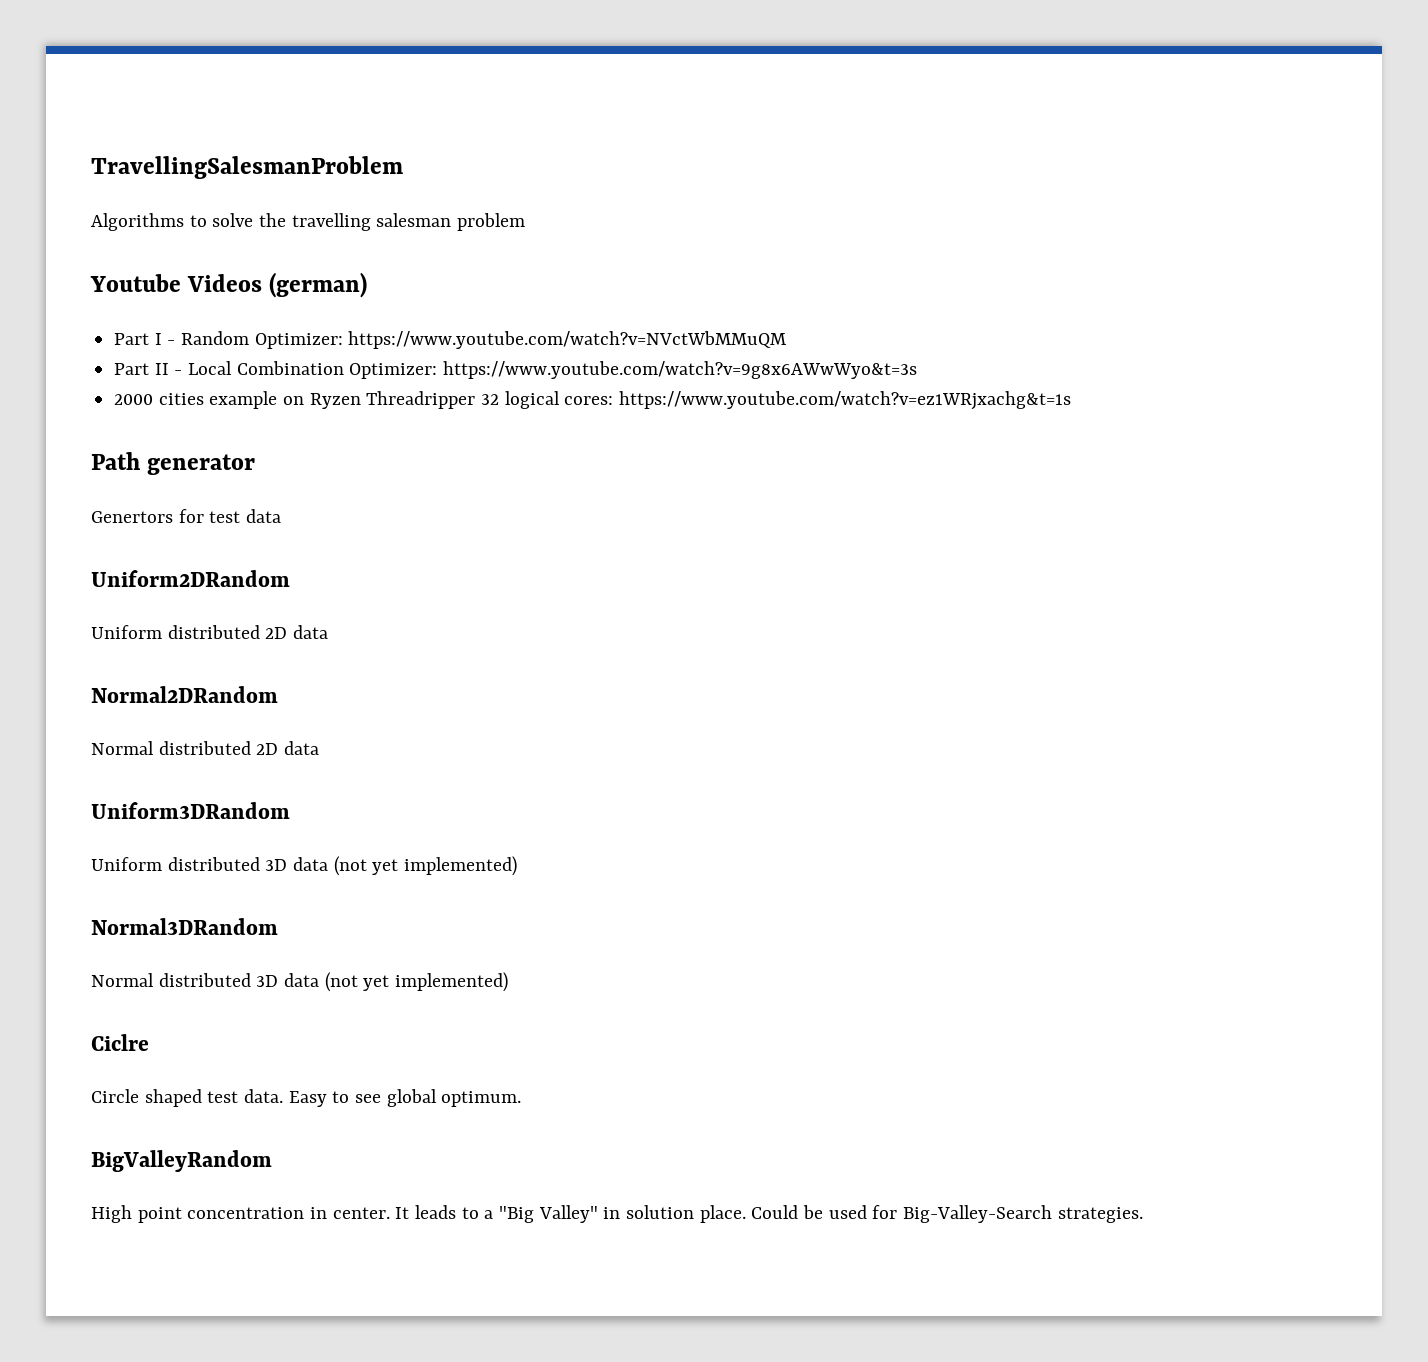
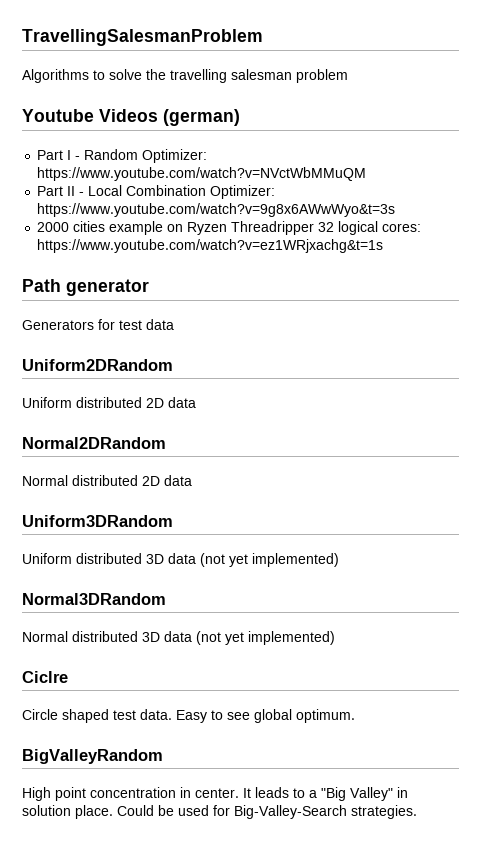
[91,511,173,523] Genertors -> [22,320,94,330] Generators

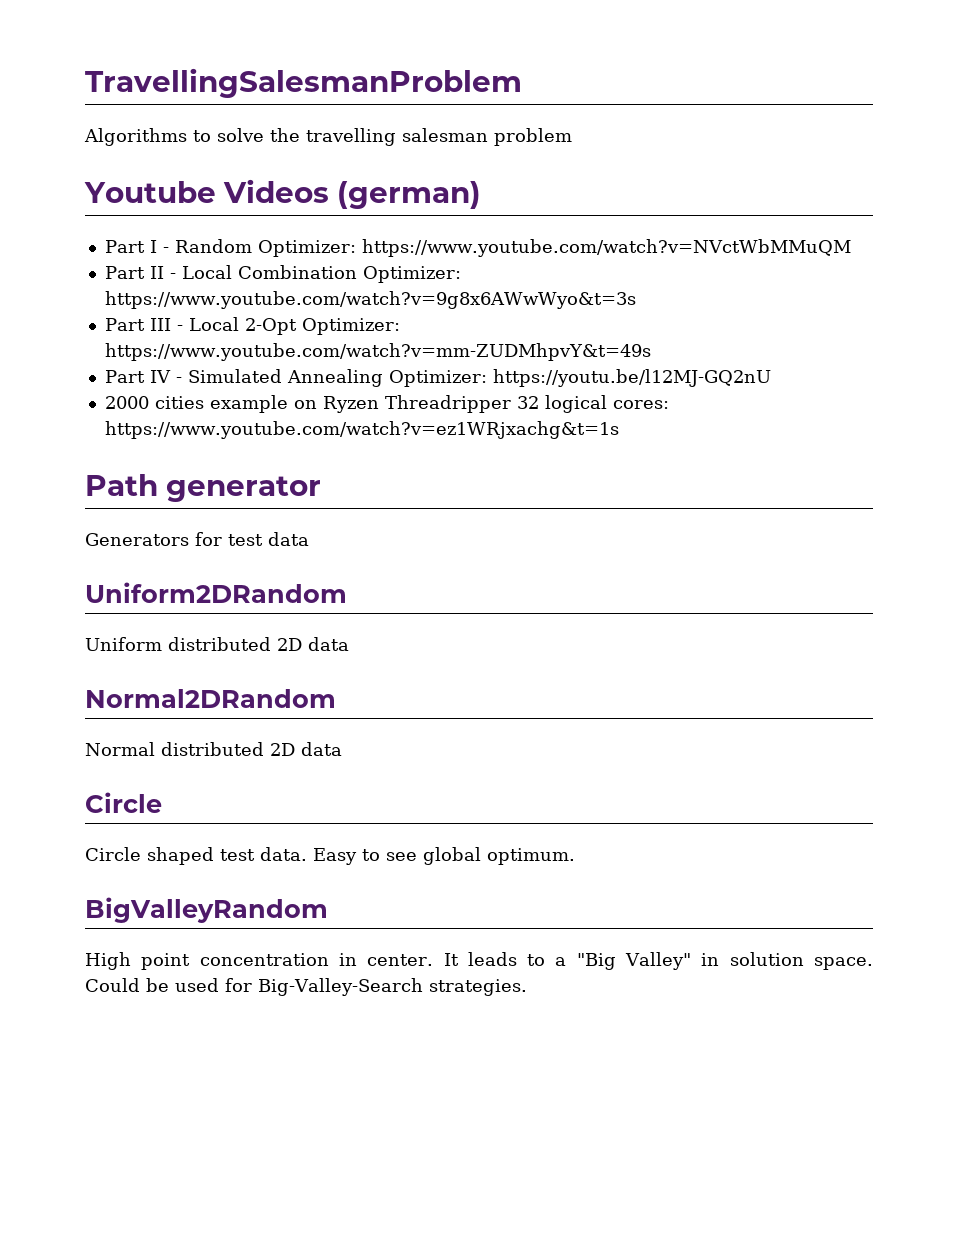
(396, 210) none -> [104,317,400,335] [104,343,651,361] [104,369,771,387] // Part III - Local 2-Opt Optimizer: https://www.youtube.com/watch?v=mm-ZUDMhpvY&t=49s // Part IV - Simulated Annealing Optimizer: https://youtu.be/l12MJ-GQ2nU
[22,515,173,527] [22,553,339,567] [22,593,166,605] [22,631,335,645] [22,671,68,683] Uniform3DRandom // Uniform distributed 3D data (not yet implemented) // Normal3DRandom // Normal distributed 3D data (not yet implemented) // Ciclre -> [85,792,162,813] Circle
[75,805,113,819] place. -> [814,957,873,970] space.

